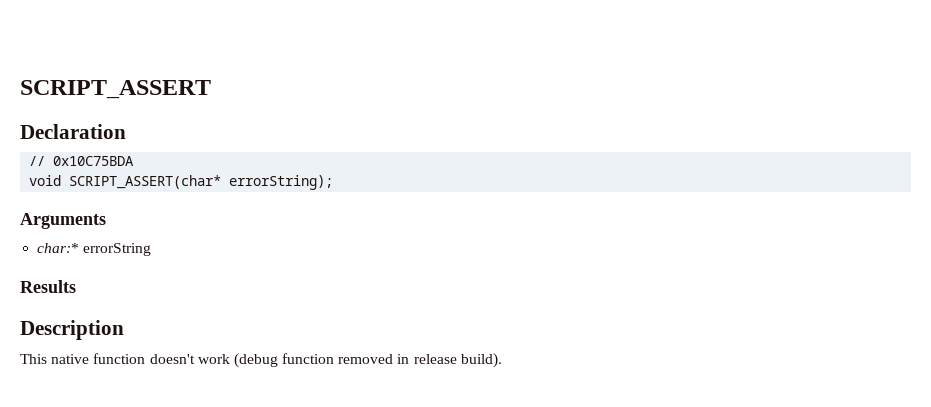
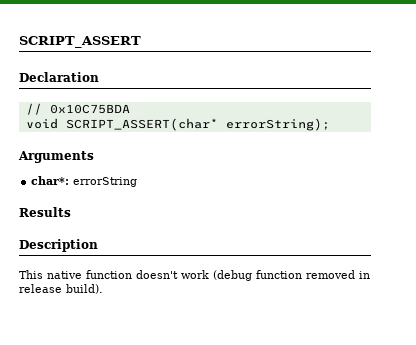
[37,243,80,253] char:* -> [31,176,70,185] char*:

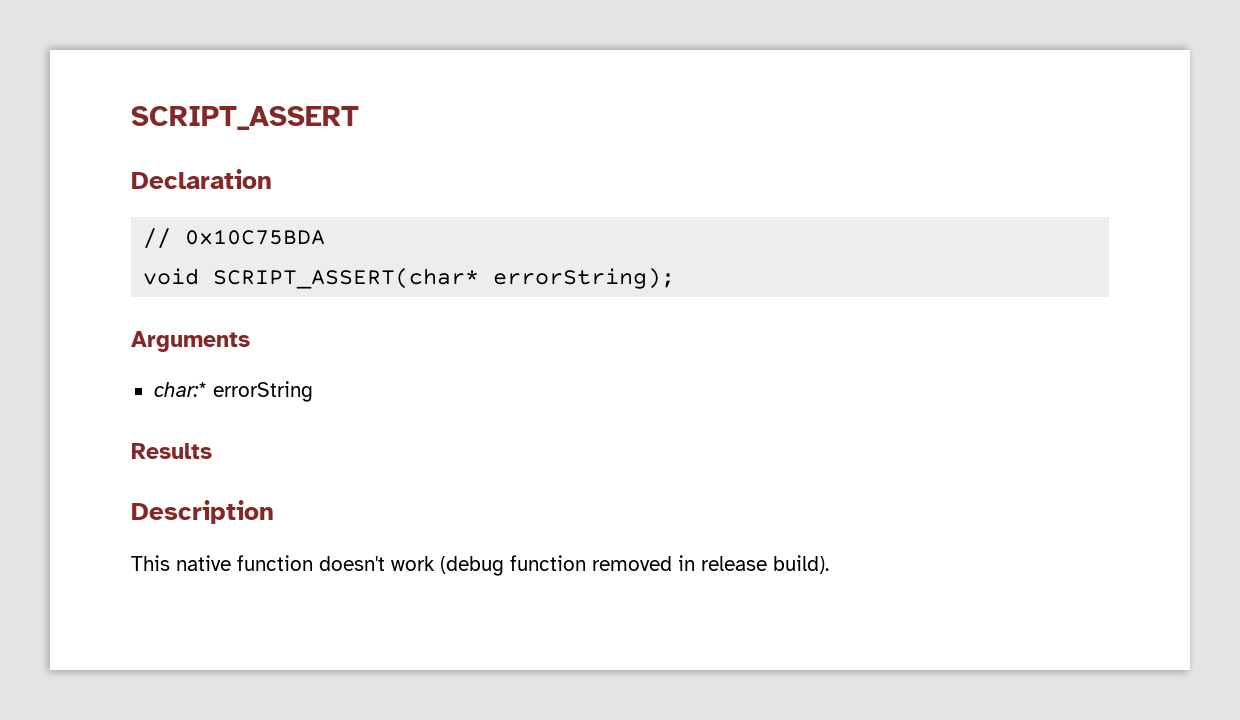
[31,176,70,185] char*: -> [153,382,207,397] char:*

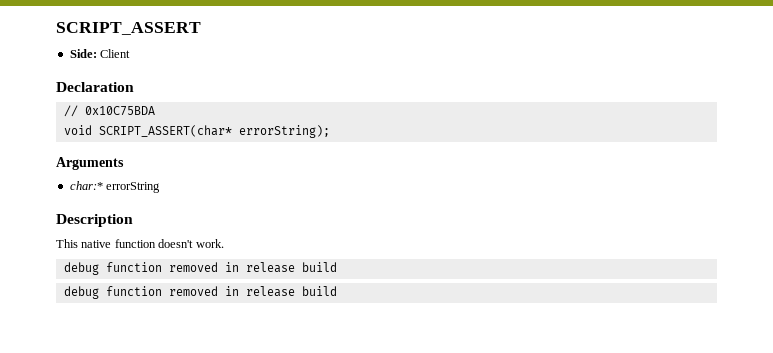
(359, 118) none -> [69,49,131,58] // Side: Client
[131,443,212,459] // Results -> (161, 187) none
[391,555,829,576] work (debug function removed in release build). -> [195,239,224,248] [63,262,337,275] [63,286,337,299] work. // debug function removed in release build // debug function removed in release build

